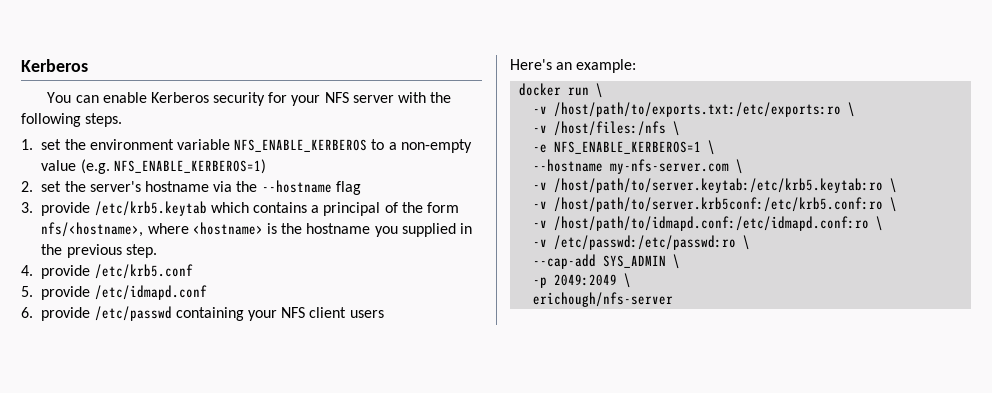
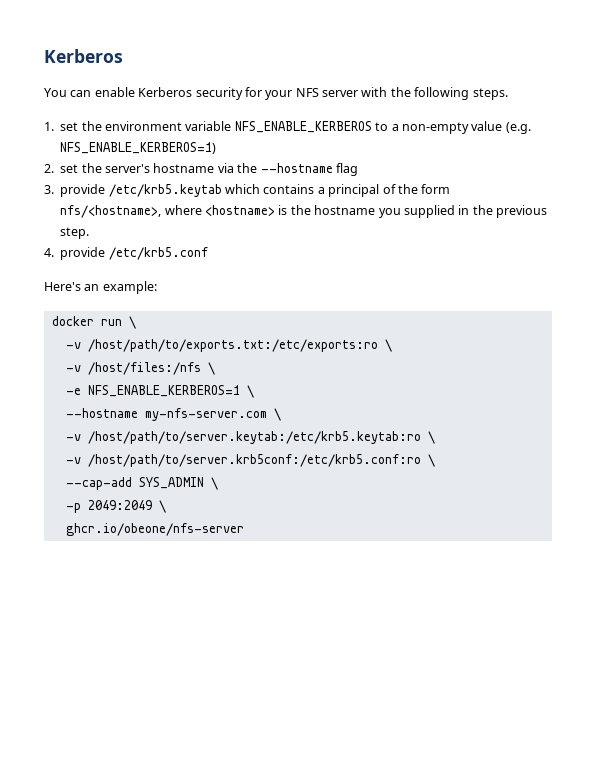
[21,285,207,300] [21,306,384,321] // 5. provide /etc/idmapd.conf // 6. provide /etc/passwd containing your NFS client users -> (208, 253) none
[533,216,884,231] [533,235,751,250] // -v /host/path/to/idmapd.conf:/etc/idmapd.conf:ro \ // -v /etc/passwd:/etc/passwd:ro \ -> (435, 460) none
[533,292,674,307] erichough/nfs-server -> [65,523,244,536] ghcr.io/obeone/nfs-server

